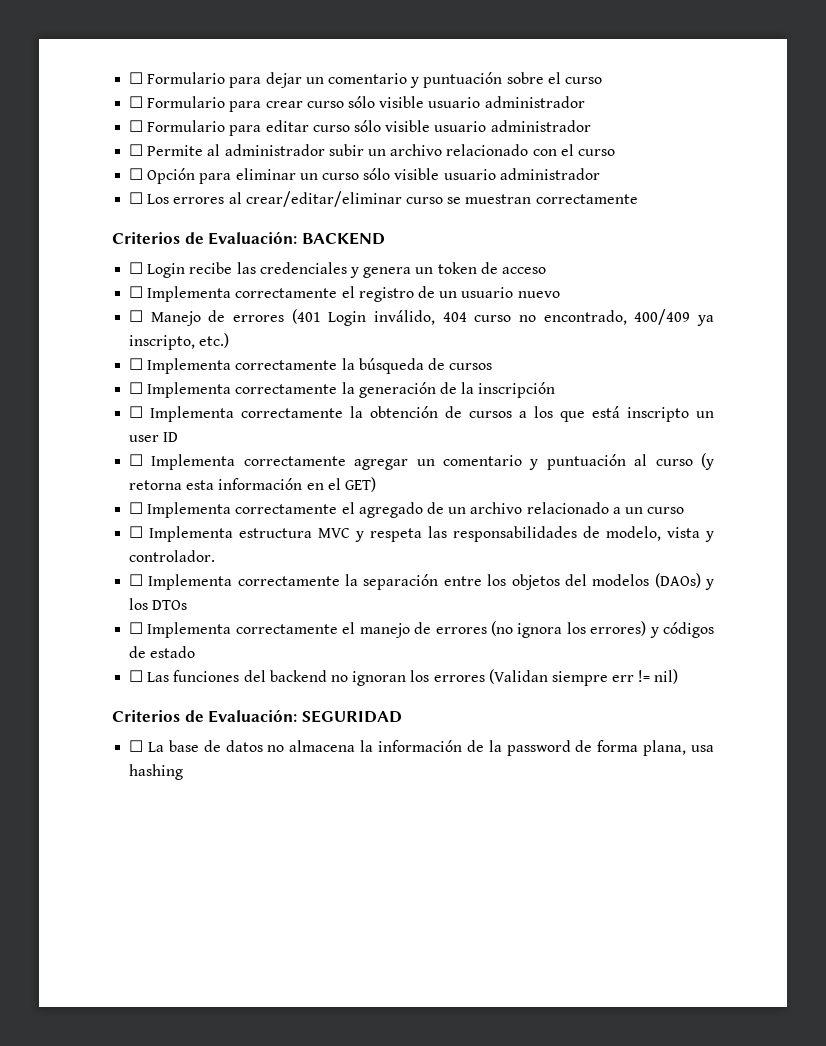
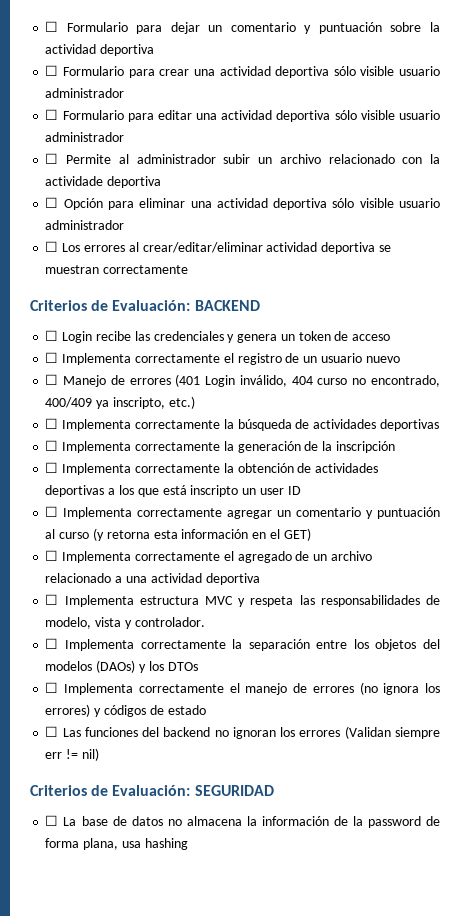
[547,72,602,84] el curso -> [430,22,441,32] [45,44,155,56] la actividad deportiva
[306,101,344,108] curso -> [193,66,330,78] una actividad deportiva
[312,125,350,132] curso -> [196,110,331,122] una actividad deportiva
[560,144,615,156] el curso -> [430,154,441,164] [45,176,162,188] la actividade deportiva
[299,173,359,180] un curso -> [190,198,328,210] una actividad deportiva
[405,197,443,204] curso -> [266,242,376,254] actividad deportiva
[449,363,493,370] cursos -> [313,419,439,431] actividades deportivas
[469,411,513,418] cursos -> [315,463,379,473] [45,485,105,497] actividades deportivas
[624,507,685,514] un curso -> [125,573,260,585] una actividad deportiva

